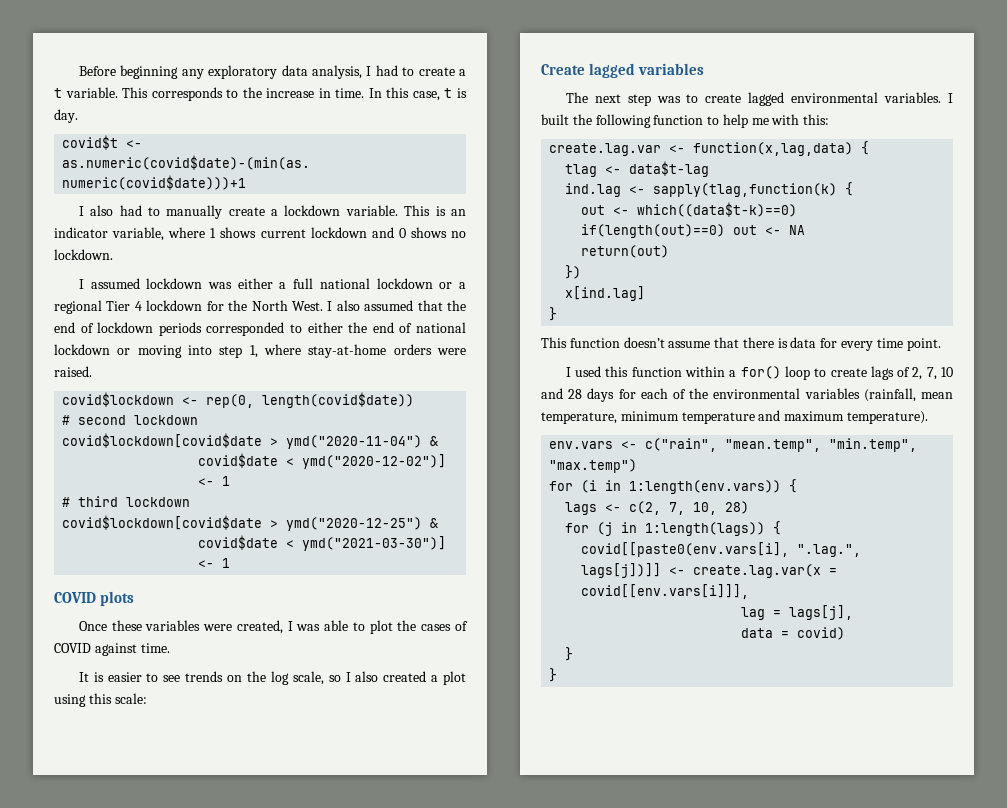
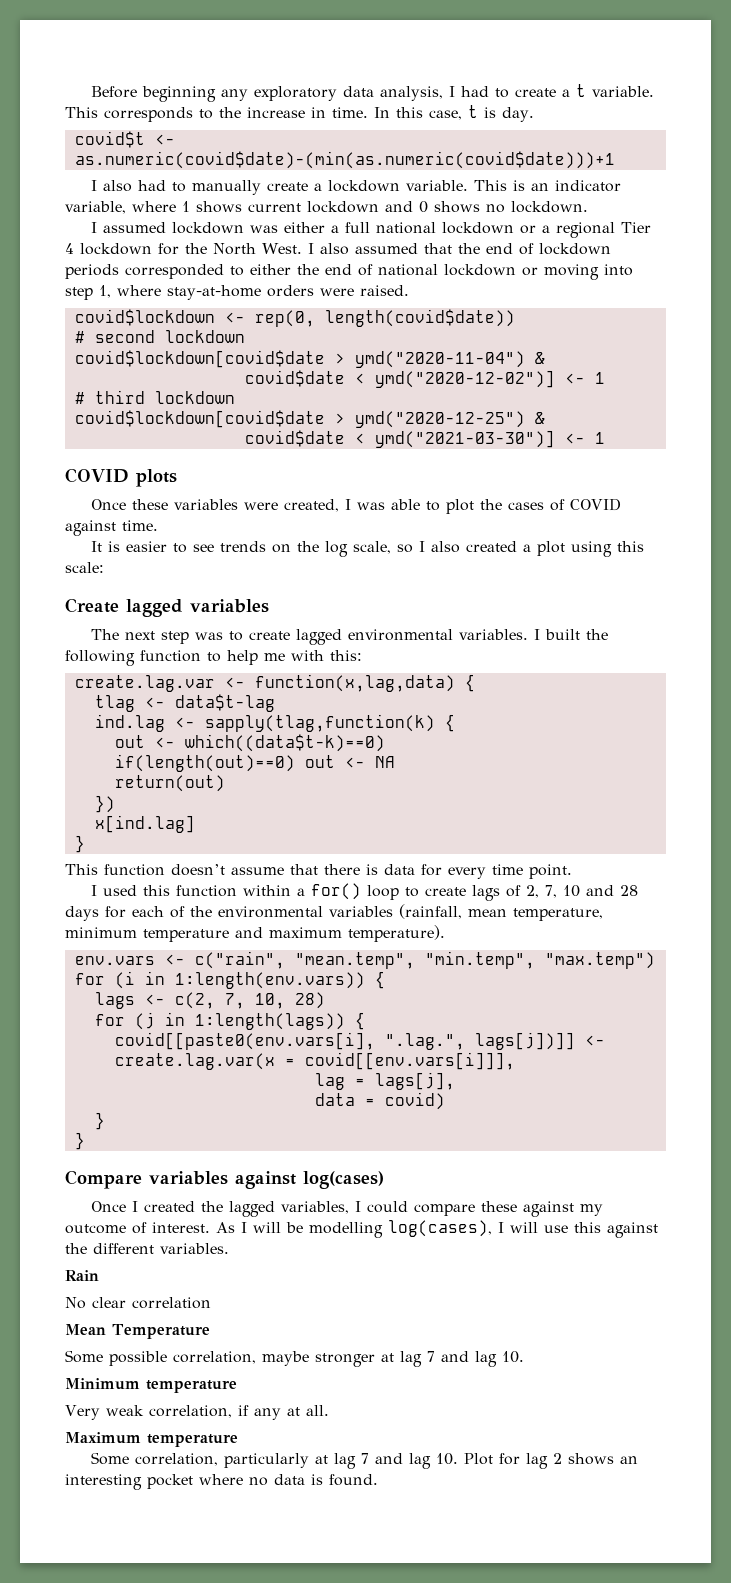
(558, 675) none -> [65,1170,384,1189] [91,1201,604,1217] [65,1220,658,1238] [65,1243,229,1254] [65,1270,99,1281] [65,1297,211,1309] [65,1324,210,1339] [65,1350,524,1367] [65,1378,237,1393] [65,1405,329,1420] [65,1432,238,1447] [91,1452,639,1469] [65,1474,378,1490] // Compare variables against log(cases) // Once I created the lagged variables, I could compare these against my outcome of interest. As I will be modelling log(cases), I will use this against the different variables. // Rain // No clear correlation // Mean Temperature // Some possible correlation, maybe stronger at lag 7 and lag 10. // Minimum temperature // Very weak correlation, if any at all. // Maximum temperature // Some correlation, particularly at lag 7 and lag 10. Plot for lag 2 shows an interesting pocket where no data is found.

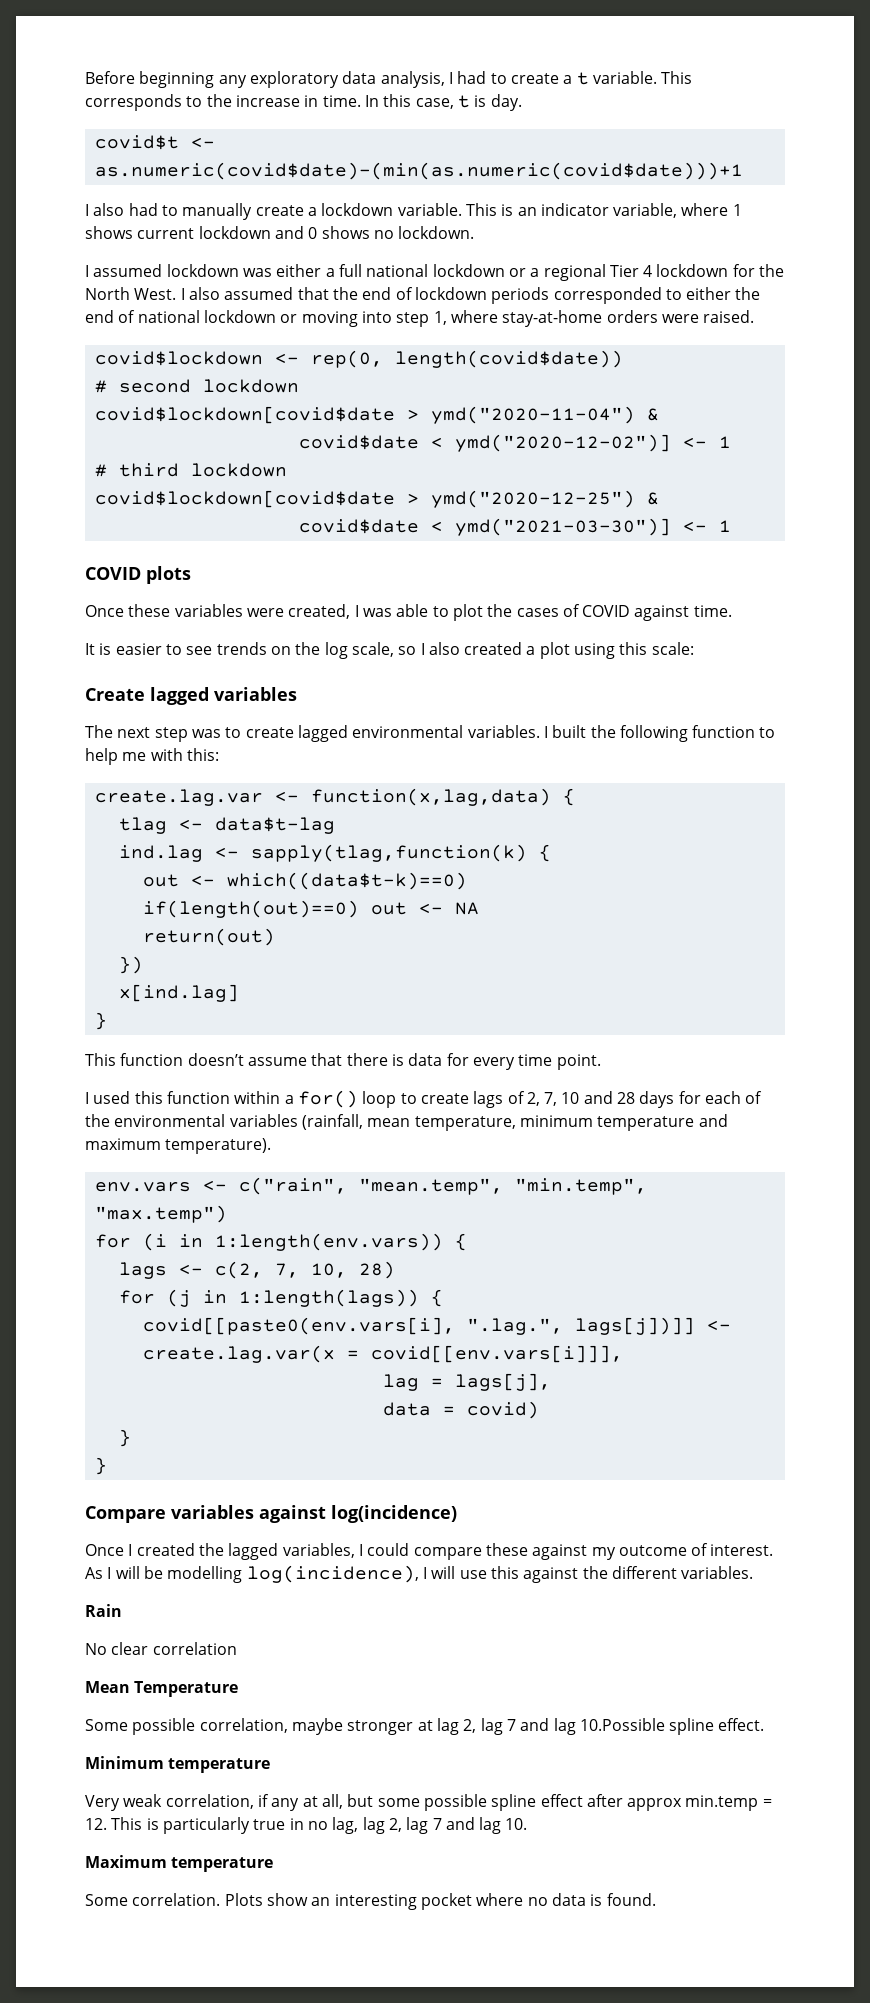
[303,1171,384,1189] log(cases) -> [331,1505,457,1523] log(incidence)
[388,1220,492,1237] log(cases), -> [246,1565,419,1583] log(incidence),
[427,1351,524,1367] 7 and lag 10. -> [463,1718,765,1735] 2, lag 7 and lag 10.Possible spline effect.
[305,1405,329,1416] [65,1432,238,1447] [91,1452,615,1469] all. // Maximum temperature // Some correlation, particularly at lag 7 and lag 10. Plot for lag 2 shows -> [321,1794,772,1811] [85,1817,528,1834] [85,1855,274,1872] [85,1893,308,1906] all, but some possible spline effect after approx min.temp = 12. This is particularly true in no lag, lag 2, lag 7 and lag 10. // Maximum temperature // Some correlation. Plots show

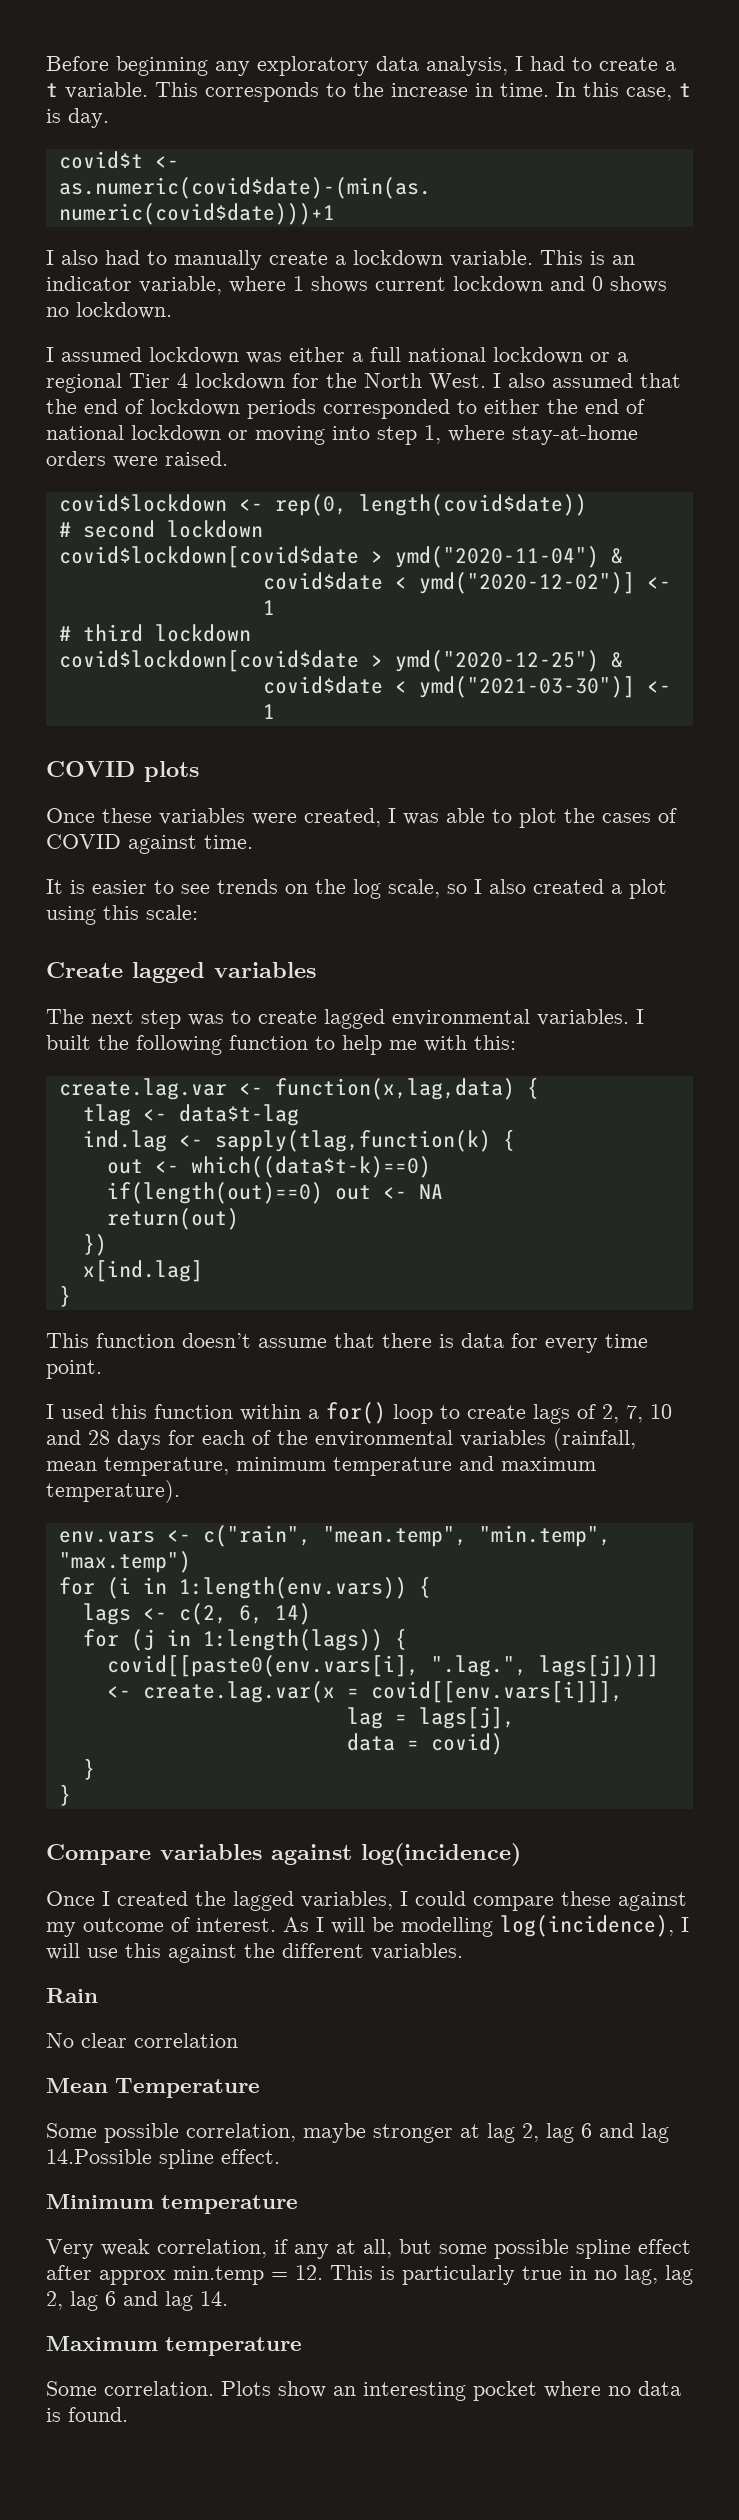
[274,1261,395,1279] 7, 10, 28) -> [238,1603,311,1625] 6, 14)
[506,1718,665,1735] 7 and lag 10.Possible -> [581,2123,669,2143] [46,2149,152,2164] 6 and lag 14.Possible
[432,1817,528,1834] 7 and lag 10. -> [105,2291,228,2311] 6 and lag 14.

